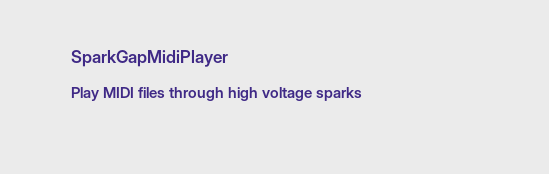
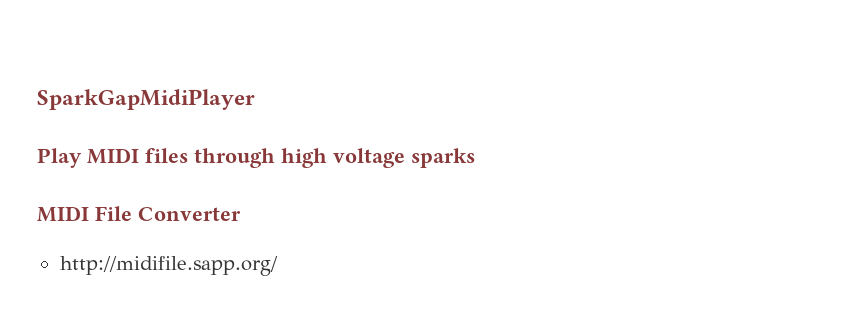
(363, 94) none -> [37,206,241,222] [59,256,278,276] // MIDI File Converter // http://midifile.sapp.org/

